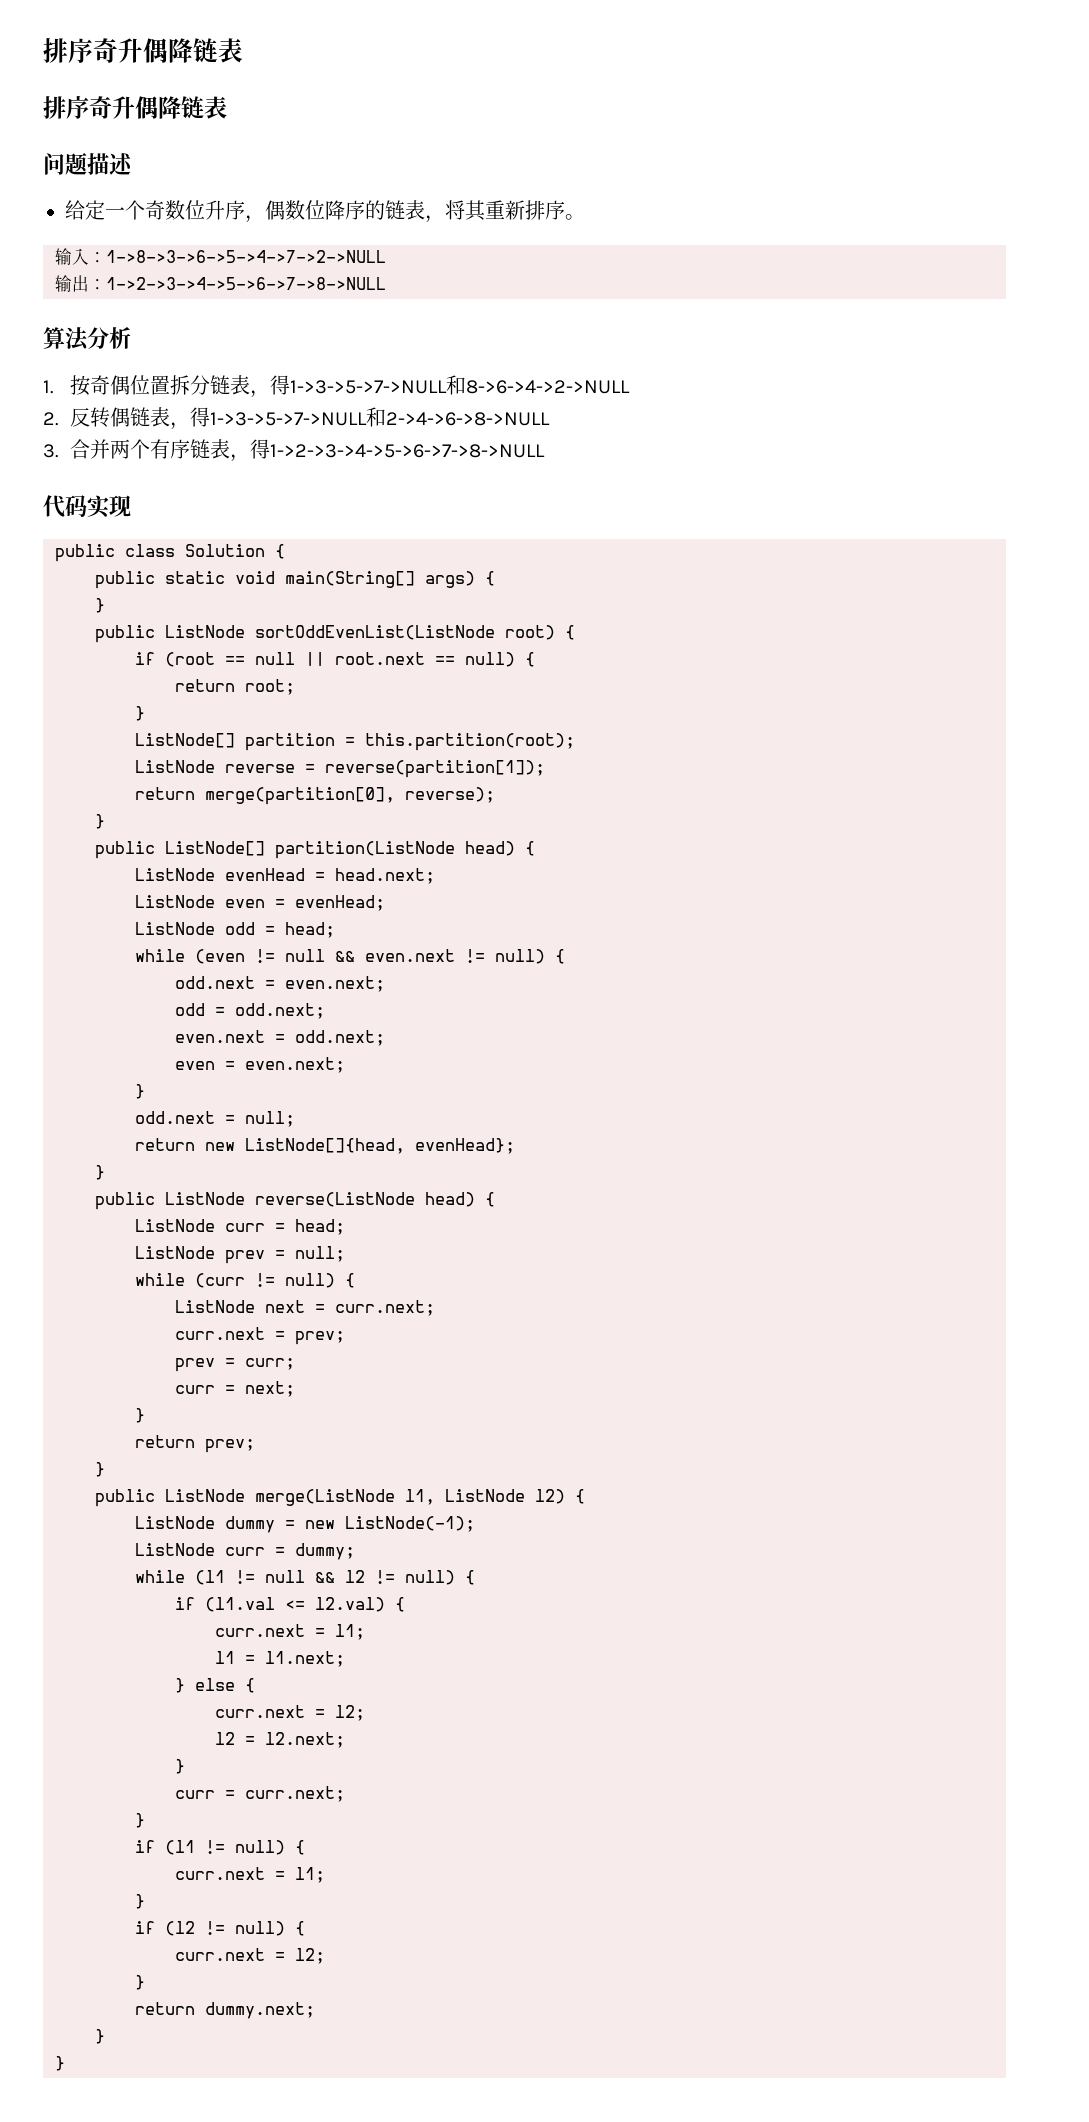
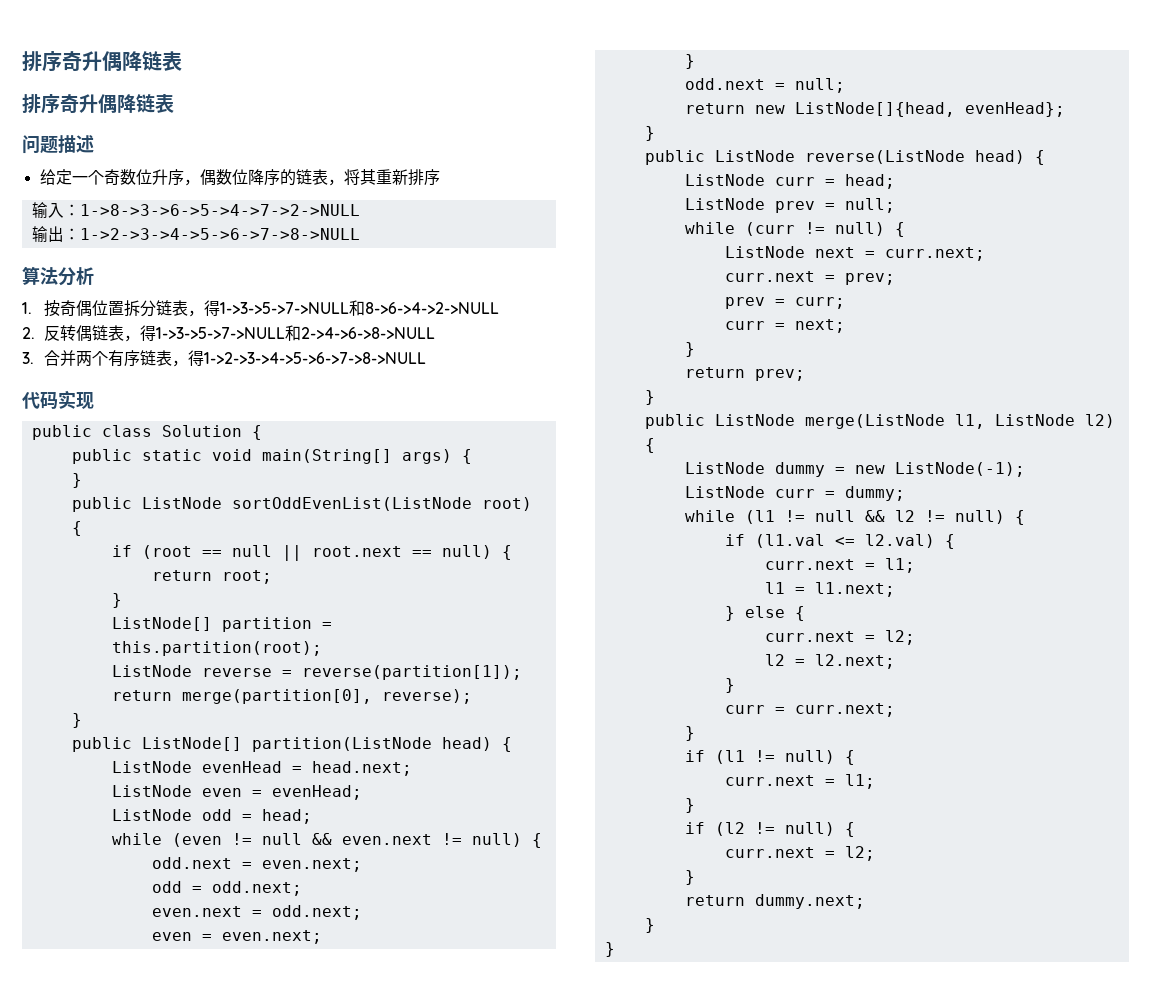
[565,214,585,220] 。 -> (440, 177) none

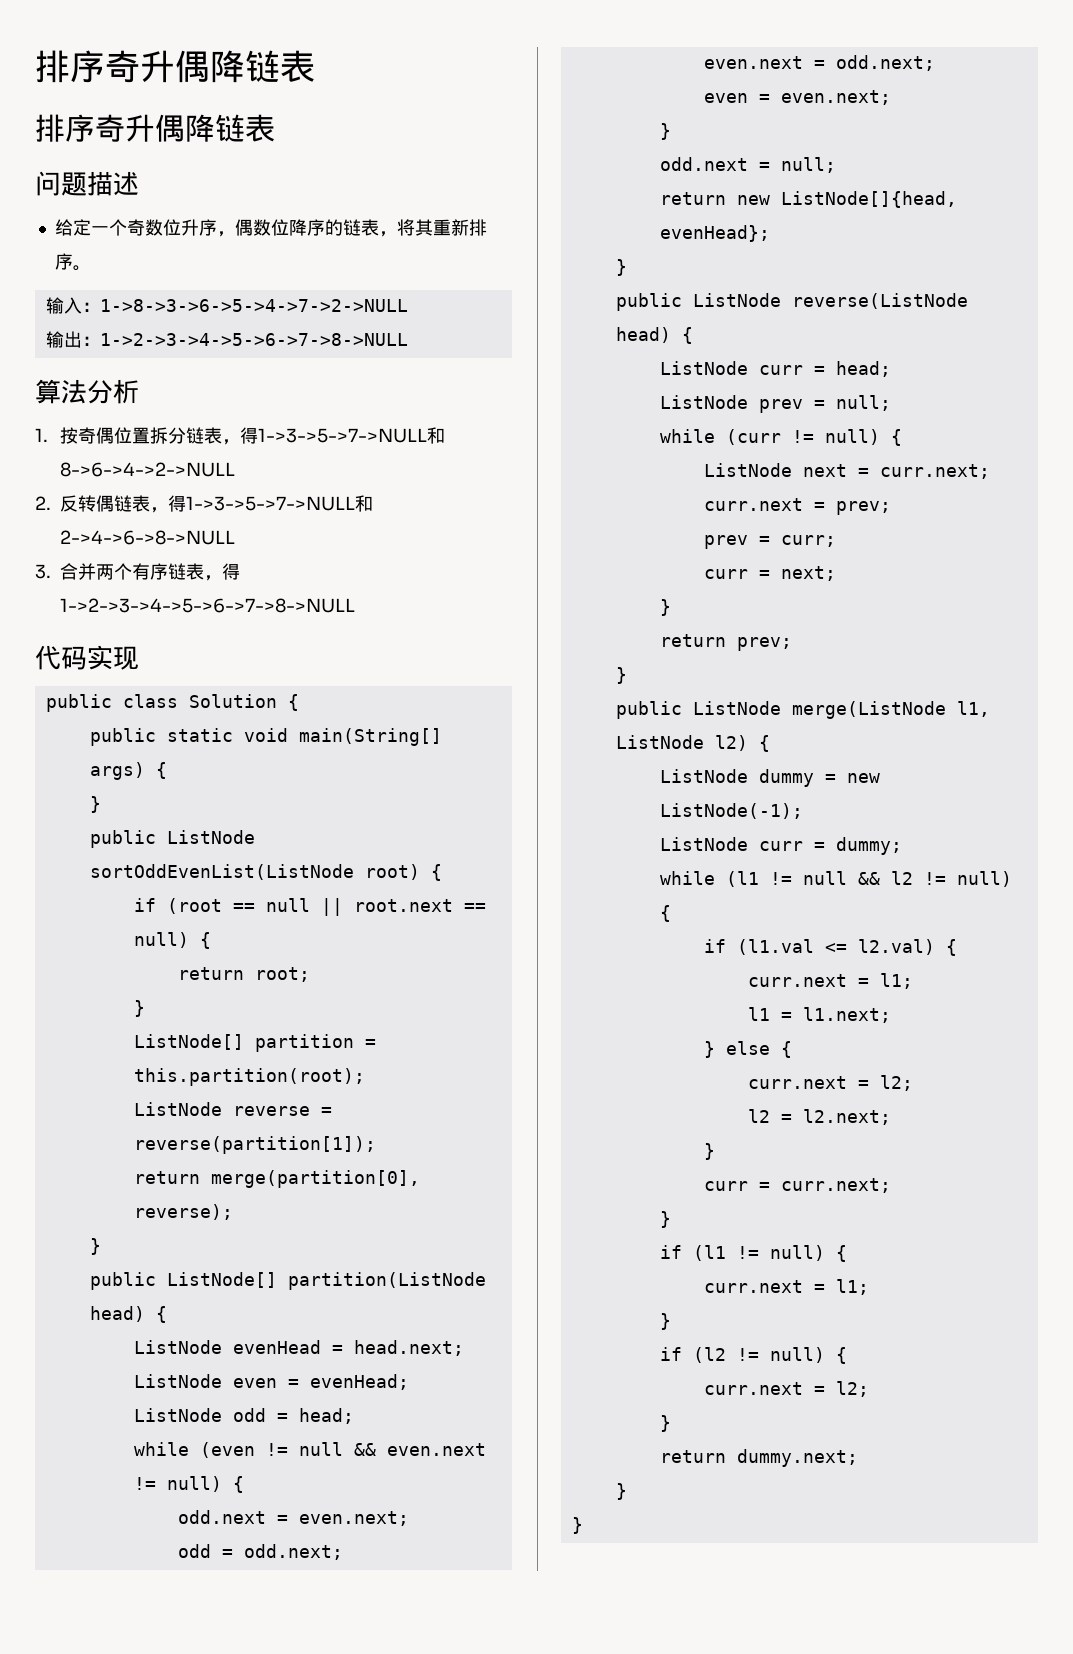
(440, 177) none -> [72,265,91,271] 。

